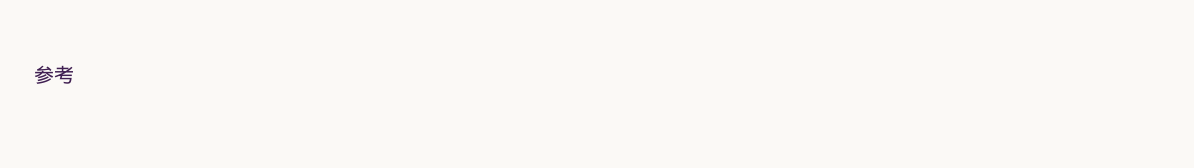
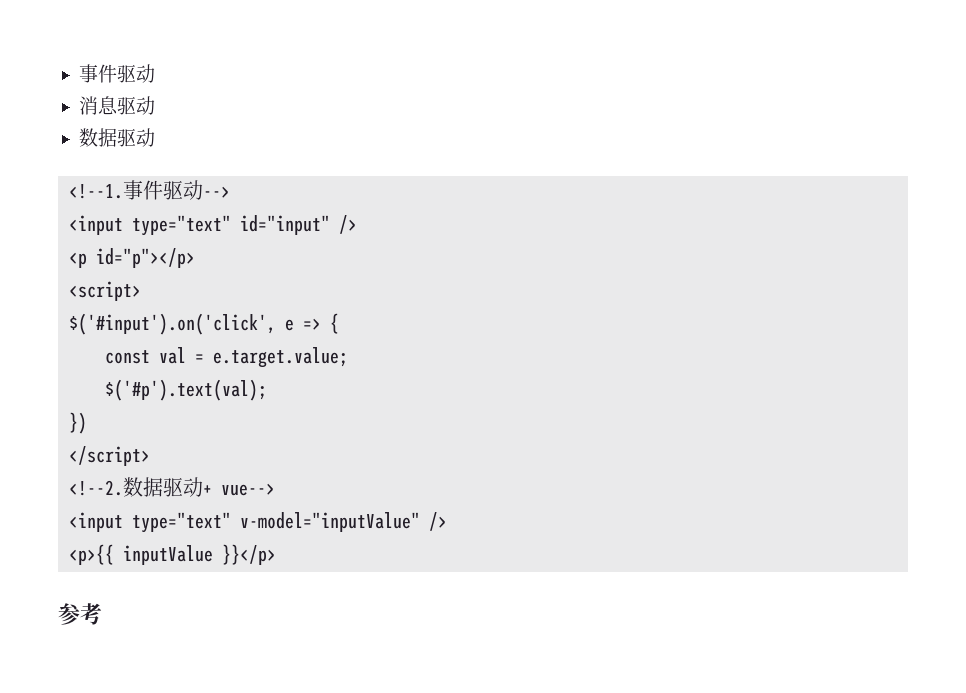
(34, 74) none -> [78,64,155,83] [78,96,155,115] [78,128,155,147] [69,180,231,200] [69,215,358,236] [69,248,196,268] [69,281,142,301] [69,313,340,335] [105,347,349,368] [105,379,268,401] [69,412,88,434] [69,446,151,466] [69,477,276,497] [69,512,448,533] [69,544,277,565] 事件驱动 // 消息驱动 // 数据驱动 // <!--1.事件驱动--> // <input type="text" id="input" /> // <p id="p"></p> // <script> // $('#input').on('click', e => { // const val = e.target.value; // $('#p').text(val); // }) // </script> // <!--2.数据驱动+ vue--> // <input type="text" v-model="inputValue" /> // <p>{{ inputValue }}</p> //

